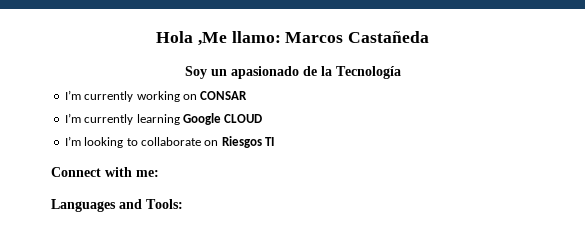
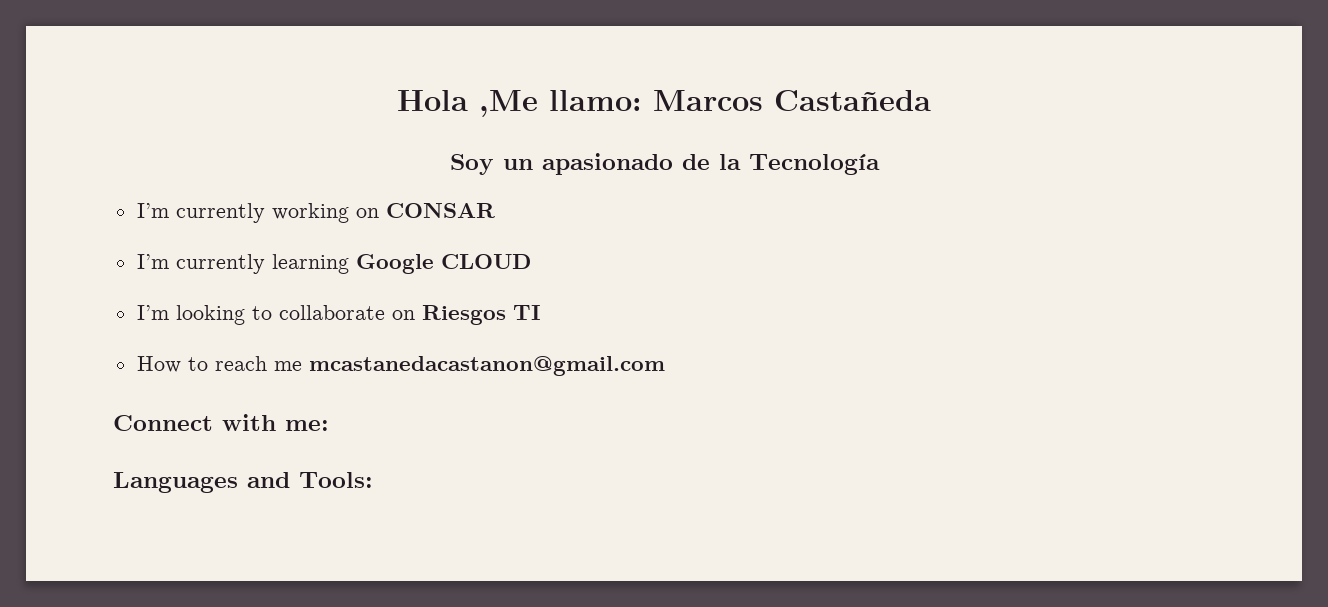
(274, 141) none -> [136,356,665,376] // How to reach me mcastanedacastanon@gmail.com

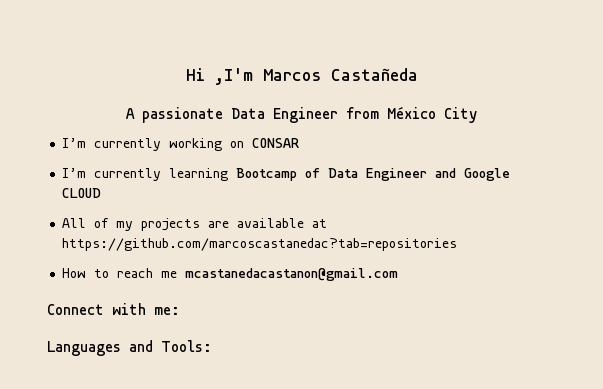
[397,90,642,117] Hola ,Me llamo: -> [185,68,253,85] Hi ,I'm
[449,153,880,175] Soy un apasionado de la Tecnología -> [126,106,477,123] A passionate Data Engineer from México City
[355,254,531,274] [136,305,541,325] Google CLOUD // I’m looking to collaborate on Riesgos TI -> [236,168,511,181] [62,188,102,198] [62,218,328,231] [62,238,458,251] Bootcamp of Data Engineer and Google CLOUD // All of my projects are available at https://github.com/marcoscastanedac?tab=repositories

